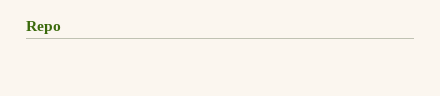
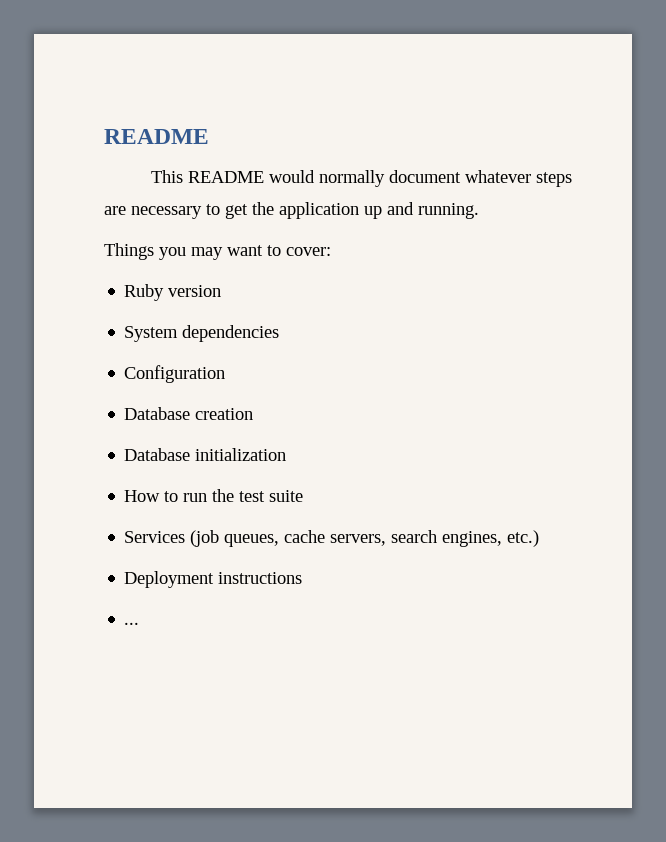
[26,21,61,34] Repo -> [104,129,209,144] [151,170,573,187] [104,202,479,219] [104,243,331,260] [124,284,222,301] [124,325,280,342] [124,365,226,383] [124,407,254,420] [124,448,287,461] [124,489,304,502] [124,530,540,547] [124,571,303,588] [124,622,140,625] README // This README would normally document whatever steps are necessary to get the application up and running. // Things you may want to cover: // Ruby version // System dependencies // Configuration // Database creation // Database initialization // How to run the test suite // Services (job queues, cache servers, search engines, etc.) // Deployment instructions // ...

